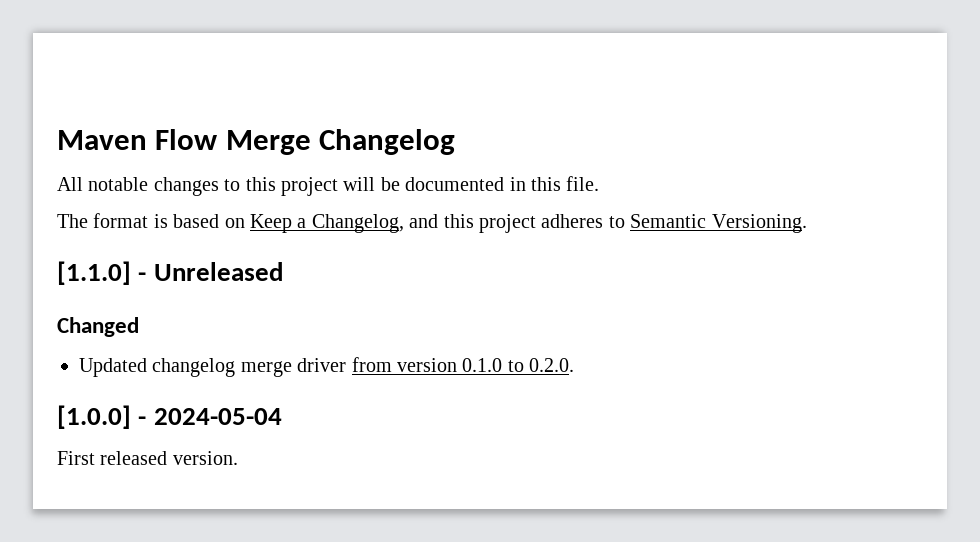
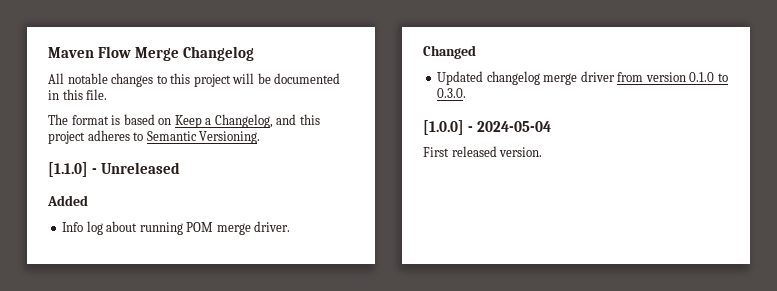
(283, 271) none -> [47,195,88,206] [62,221,291,235] // Added // Info log about running POM merge driver.
[529,358,575,372] 0.2.0. -> [437,88,467,98] 0.3.0.

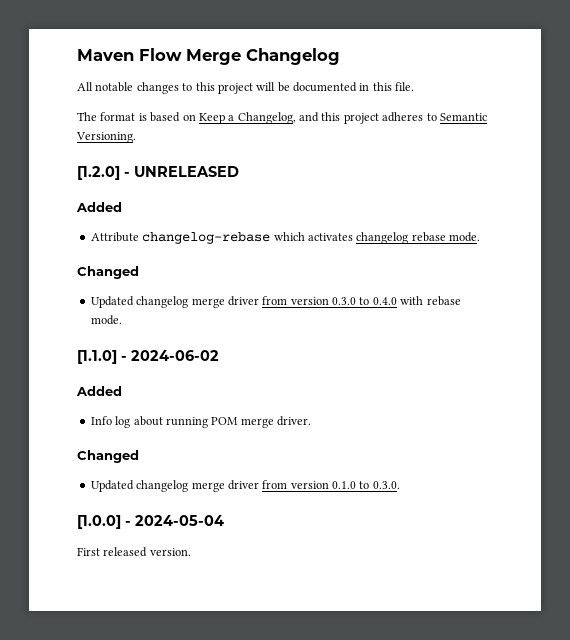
(261, 137) none -> [77,166,239,180] [76,202,122,212] [90,232,480,244] [77,266,139,279] [90,296,461,308] [90,315,122,325] // [1.2.0] - UNRELEASED // Added // Attribute changelog-rebase which activates changelog rebase mode. // Changed // Updated changelog merge driver from version 0.3.0 to 0.4.0 with rebase mode.
[100,162,180,174] Unreleased -> [131,350,219,361] 2024-06-02

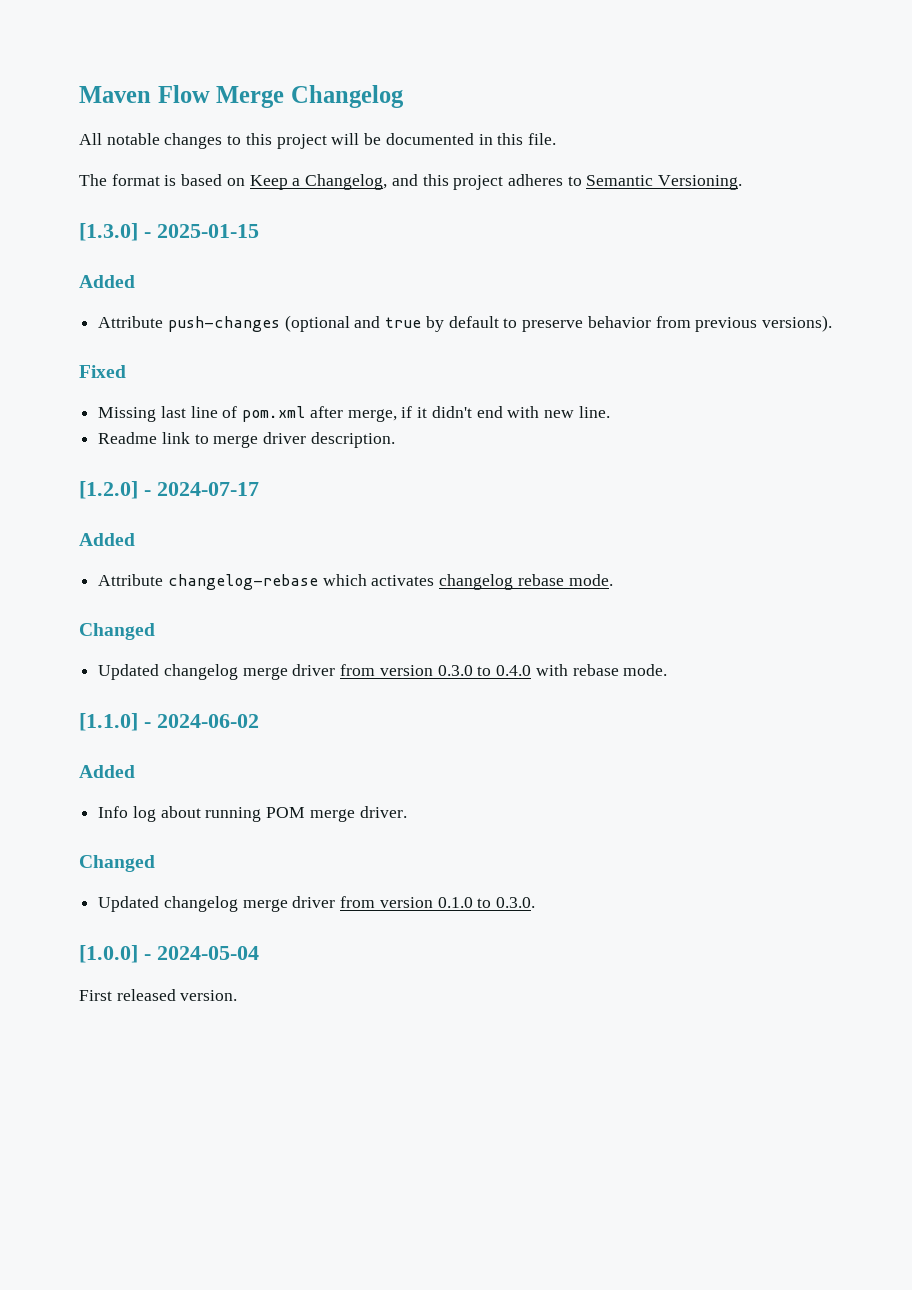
(136, 137) none -> [79,223,259,241] [79,275,135,288] [98,315,832,332] [79,365,126,378] [98,406,610,422] [98,432,395,448] // [1.3.0] - 2025-01-15 // Added // Attribute push-changes (optional and true by default to preserve behavior from previous versions). // Fixed // Missing last line of pom.xml after merge, if it didn't end with new line. // Readme link to merge driver description.
[134,166,239,177] UNRELEASED -> [157,482,259,496] 2024-07-17

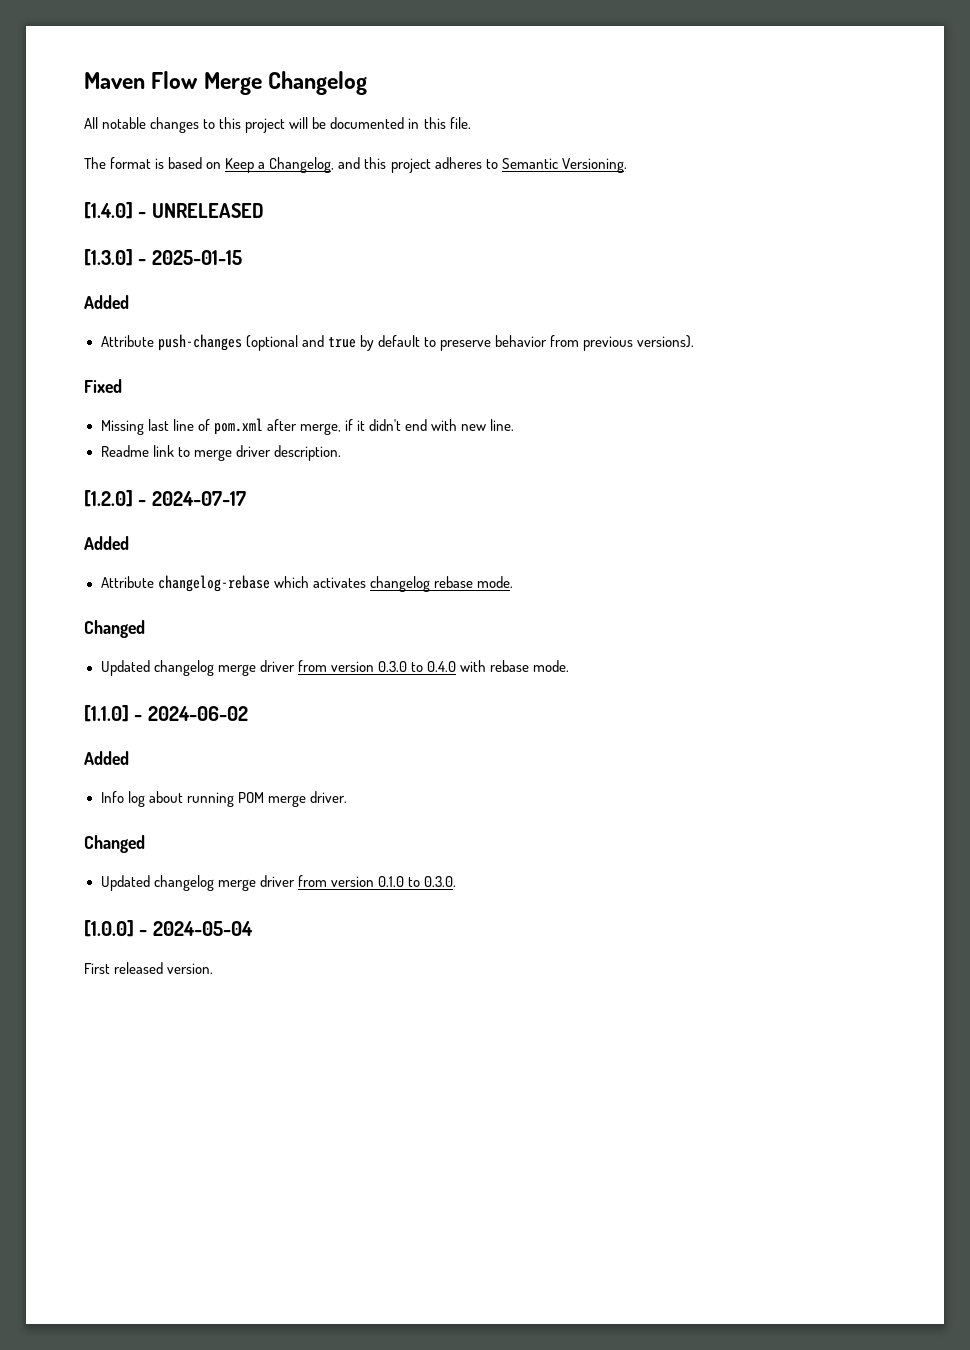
(743, 182) none -> [84,202,264,219] // [1.4.0] - UNRELEASED

